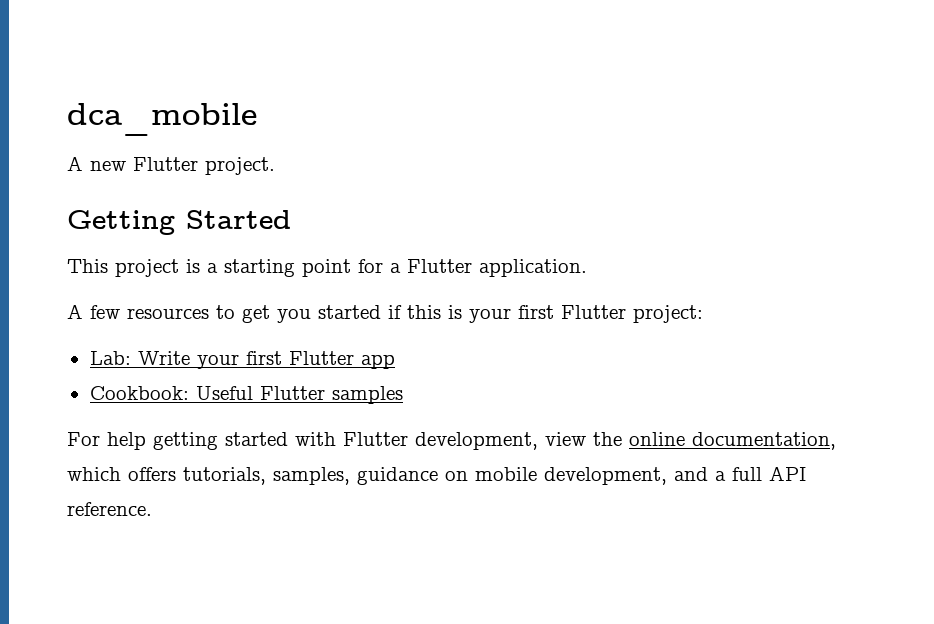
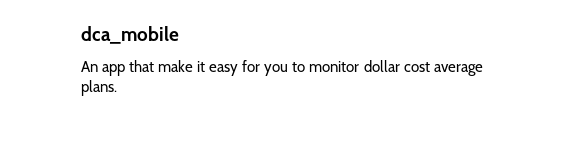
[67,156,275,175] [67,210,291,235] [67,259,587,277] [67,304,703,323] [89,351,395,369] [89,386,403,404] [67,432,836,450] [67,466,806,485] [67,502,152,516] A new Flutter project. // Getting Started // This project is a starting point for a Flutter application. // A few resources to get you started if this is your first Flutter project: // Lab: Write your first Flutter app // Cookbook: Useful Flutter samples // For help getting started with Flutter development, view the online documentation, which offers tutorials, samples, guidance on mobile development, and a full API reference. -> [81,60,483,76] [81,80,117,96] An app that make it easy for you to monitor dollar cost average plans.

